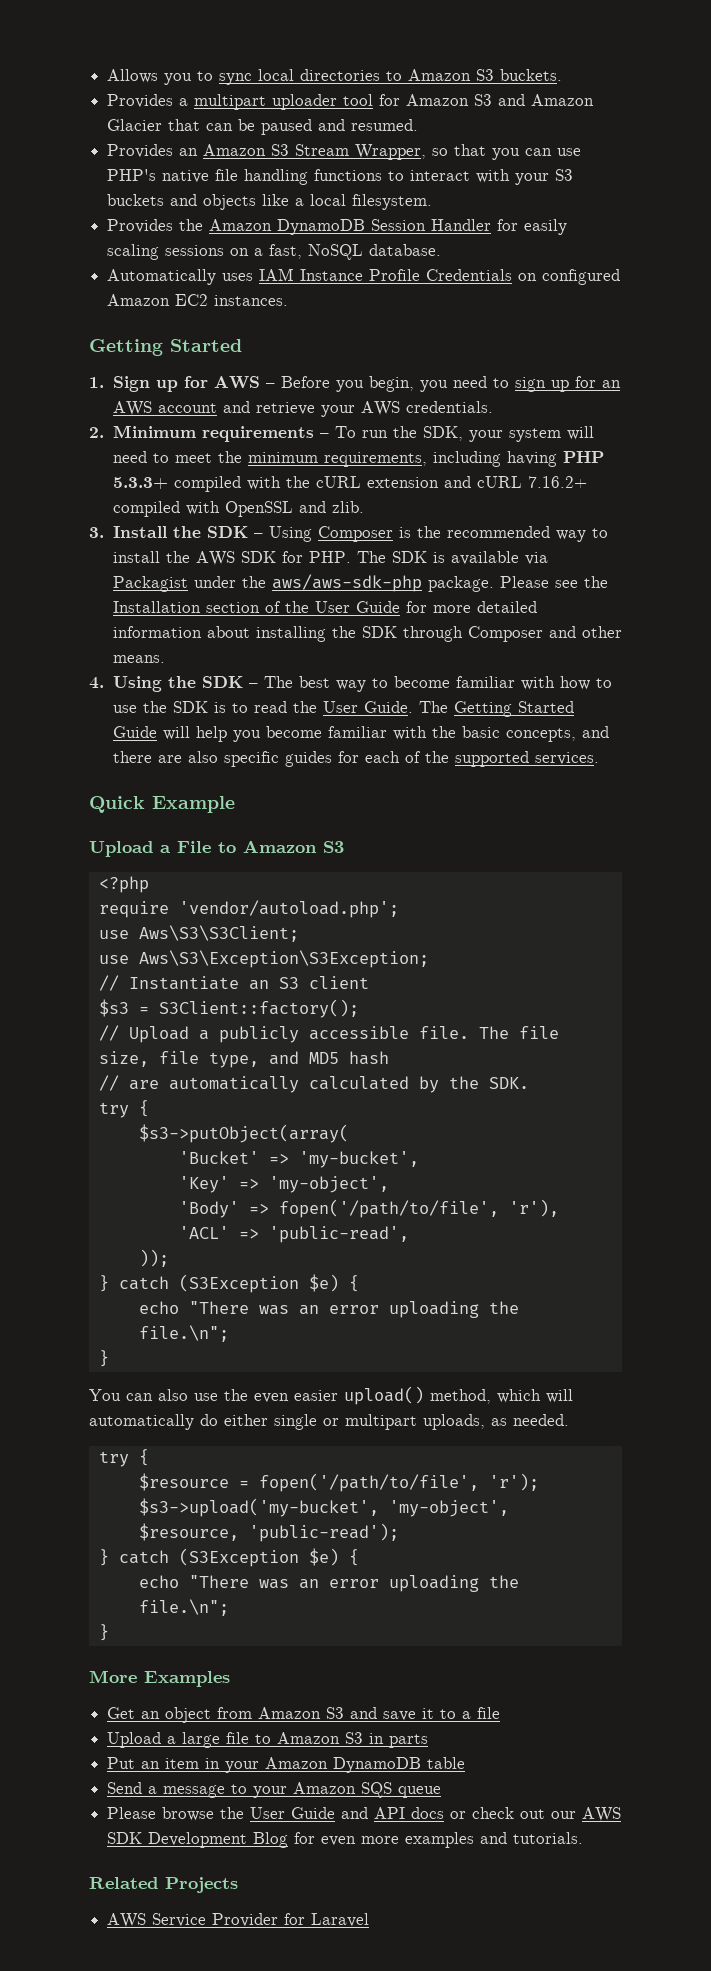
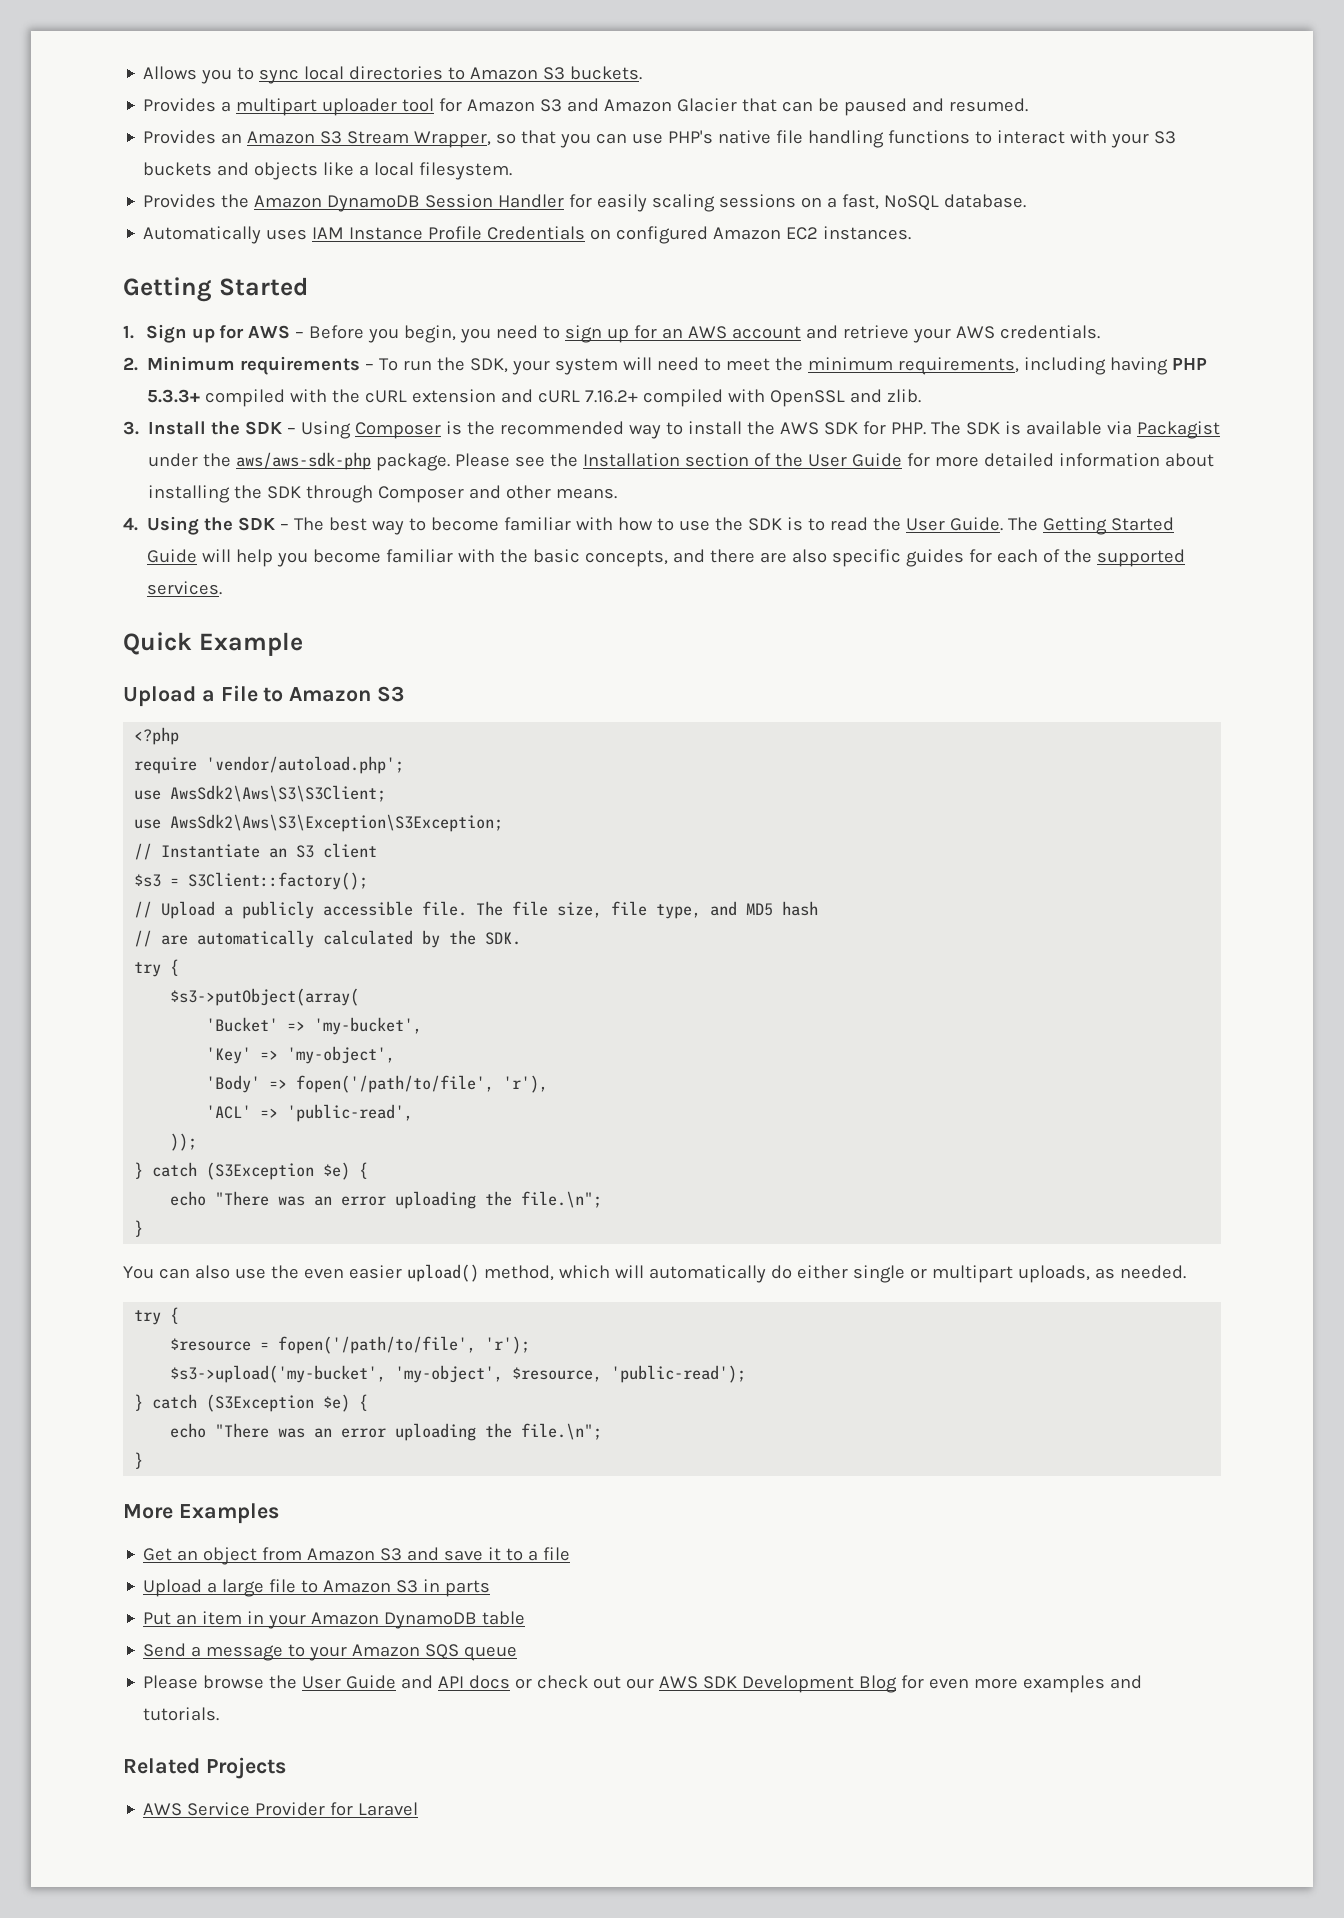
[138,925,299,942] [98,950,429,968] Aws\S3\S3Client; // use Aws\S3\Exception\S3Exception; -> [170,785,387,802] [134,814,504,832] AwsSdk2\Aws\S3\S3Client; // use AwsSdk2\Aws\S3\Exception\S3Exception;

